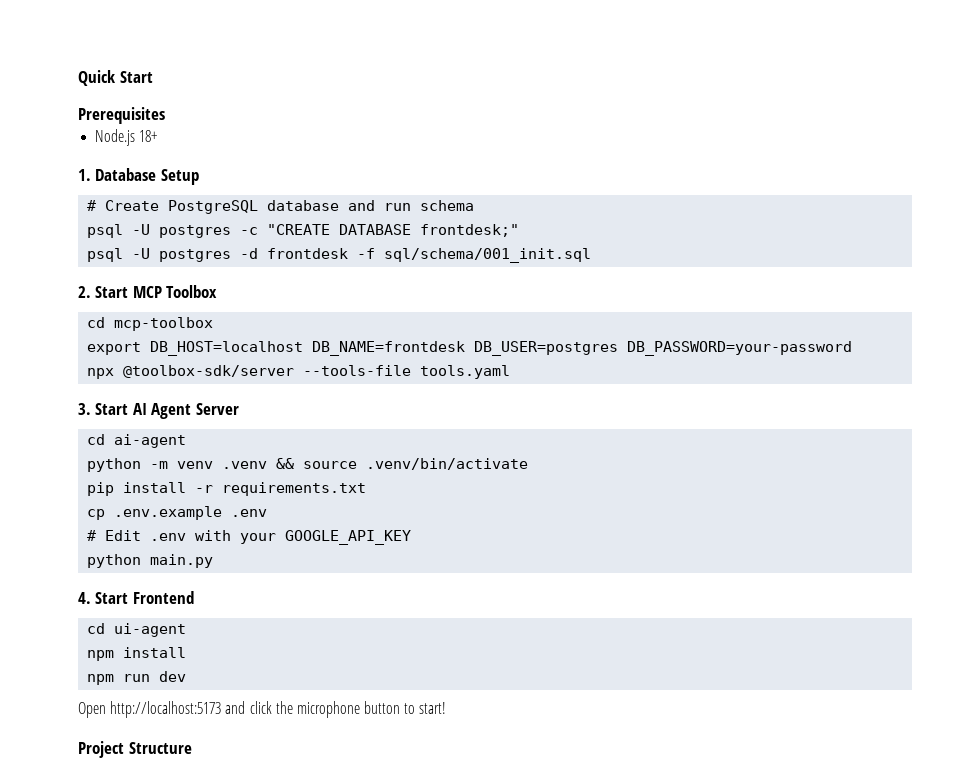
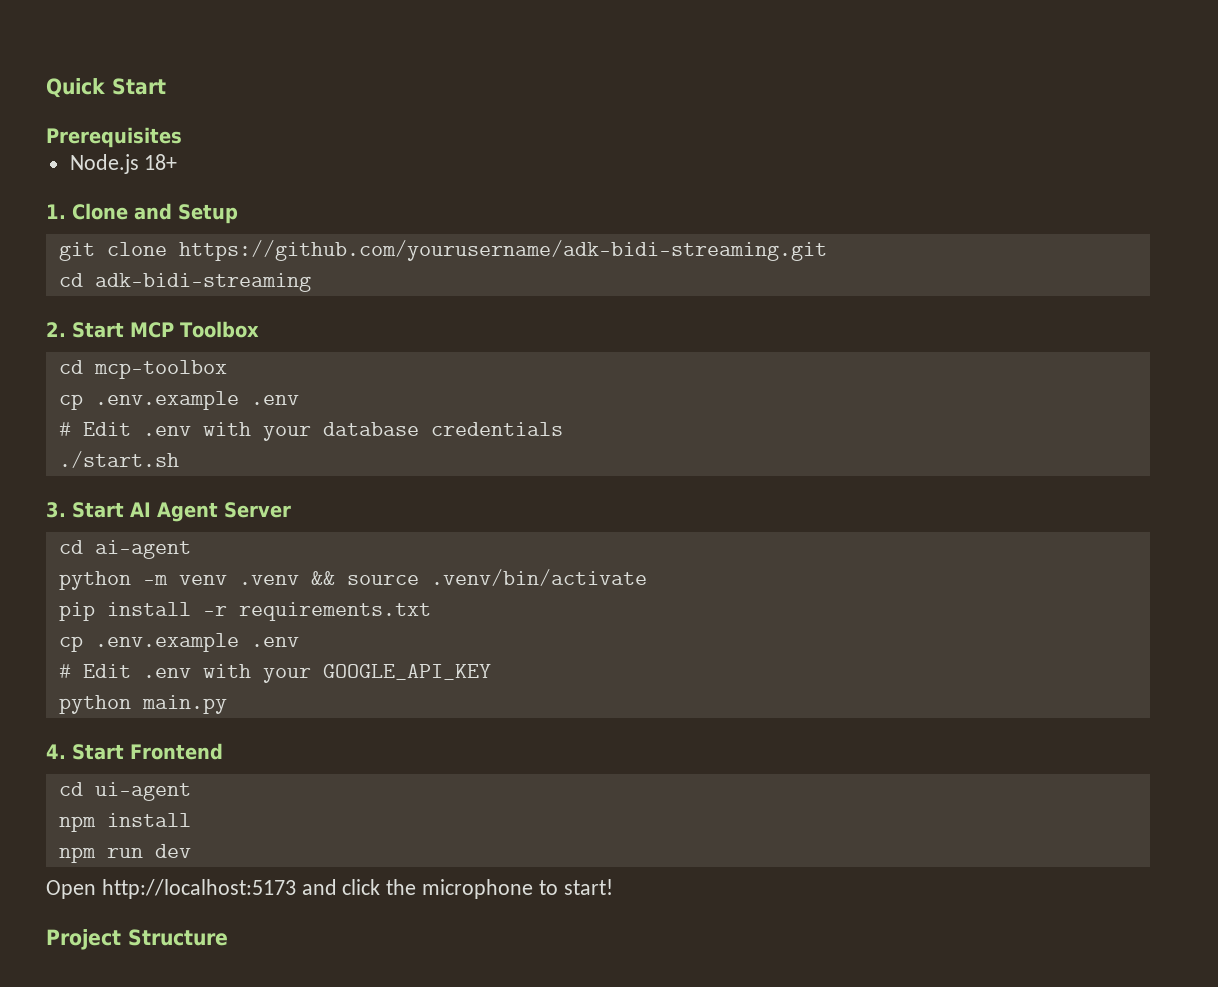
[95,168,157,181] Database -> [72,203,172,220] Clone and
[87,200,475,214] [87,224,520,238] [87,248,592,263] # Create PostgreSQL database and run schema // psql -U postgres -c "CREATE DATABASE frontdesk;" // psql -U postgres -d frontdesk -f sql/schema/001_init.sql -> [58,240,827,261] [58,273,311,292] git clone https://github.com/yourusername/adk-bidi-streaming.git // cd adk-bidi-streaming
[87,341,853,356] [87,365,511,379] export DB_HOST=localhost DB_NAME=frontdesk DB_USER=postgres DB_PASSWORD=your-password // npx @toolbox-sdk/server --tools-file tools.yaml -> [58,391,299,410] [58,422,563,441] [58,451,179,468] cp .env.example .env // # Edit .env with your database credentials // ./start.sh
[364,701,401,714] button -> (534, 889) none

